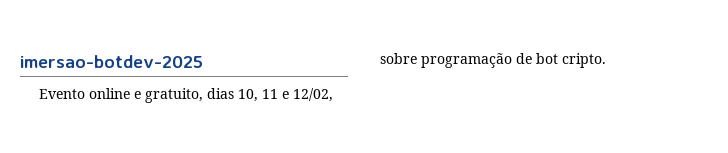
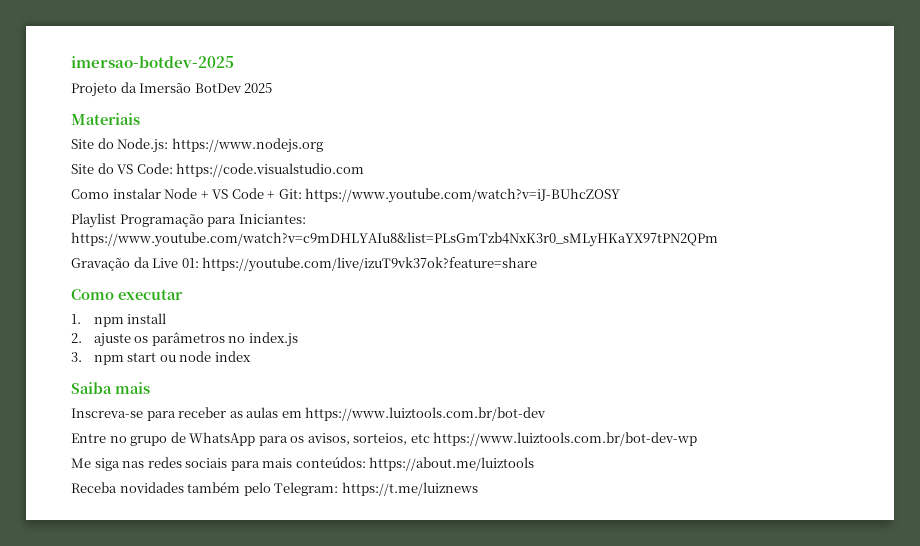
[39,88,334,103] [380,53,606,68] Evento online e gratuito, dias 10, 11 e 12/02, sobre programação de bot cripto. -> [71,82,273,97] [71,113,140,125] [71,138,323,153] [71,163,365,177] [71,188,621,203] [71,213,306,228] [71,232,718,247] [71,257,538,272] [71,289,183,300] [71,313,167,327] [71,332,298,347] [71,351,251,365] [71,382,150,394] [71,407,547,421] [71,432,698,446] [71,457,535,471] [71,482,478,496] Projeto da Imersão BotDev 2025 // Materiais // Site do Node.js: https://www.nodejs.org // Site do VS Code: https://code.visualstudio.com // Como instalar Node + VS Code + Git: https://www.youtube.com/watch?v=iJ-BUhcZOSY // Playlist Programação para Iniciantes: https://www.youtube.com/watch?v=c9mDHLYAIu8&list=PLsGmTzb4NxK3r0_sMLyHKaYX97tPN2QPm // Gravação da Live 01: https://youtube.com/live/izuT9vk37ok?feature=share // Como executar // 1. npm install // 2. ajuste os parâmetros no index.js // 3. npm start ou node index // Saiba mais // Inscreva-se para receber as aulas em https://www.luiztools.com.br/bot-dev // Entre no grupo de WhatsApp para os avisos, sorteios, etc https://www.luiztools.com.br/bot-dev-wp // Me siga nas redes sociais para mais conteúdos: https://about.me/luiztools // Receba novidades também pelo Telegram: https://t.me/luiznews

